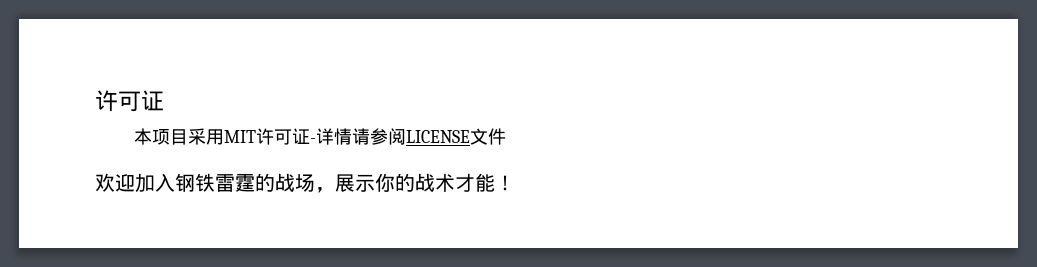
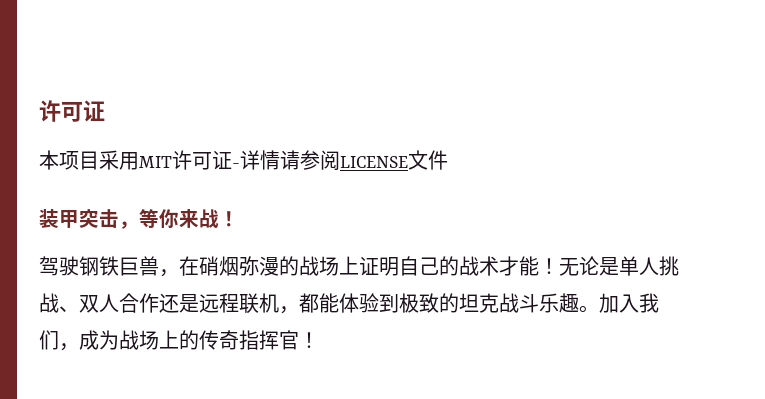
[95,173,495,193] 欢迎加入钢铁雷霆的战场，展示你的战术才能 -> [39,209,239,229] [39,256,679,277] [39,293,659,314] [39,330,299,351] 装甲突击，等你来战！ // 驾驶钢铁巨兽，在硝烟弥漫的战场上证明自己的战术才能！无论是单人挑战、双人合作还是远程联机，都能体验到极致的坦克战斗乐趣。加入我们，成为战场上的传奇指挥官

